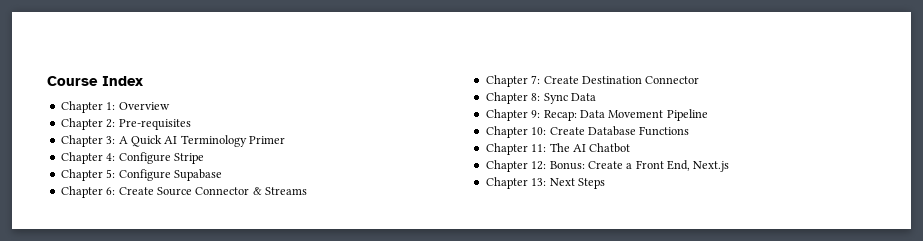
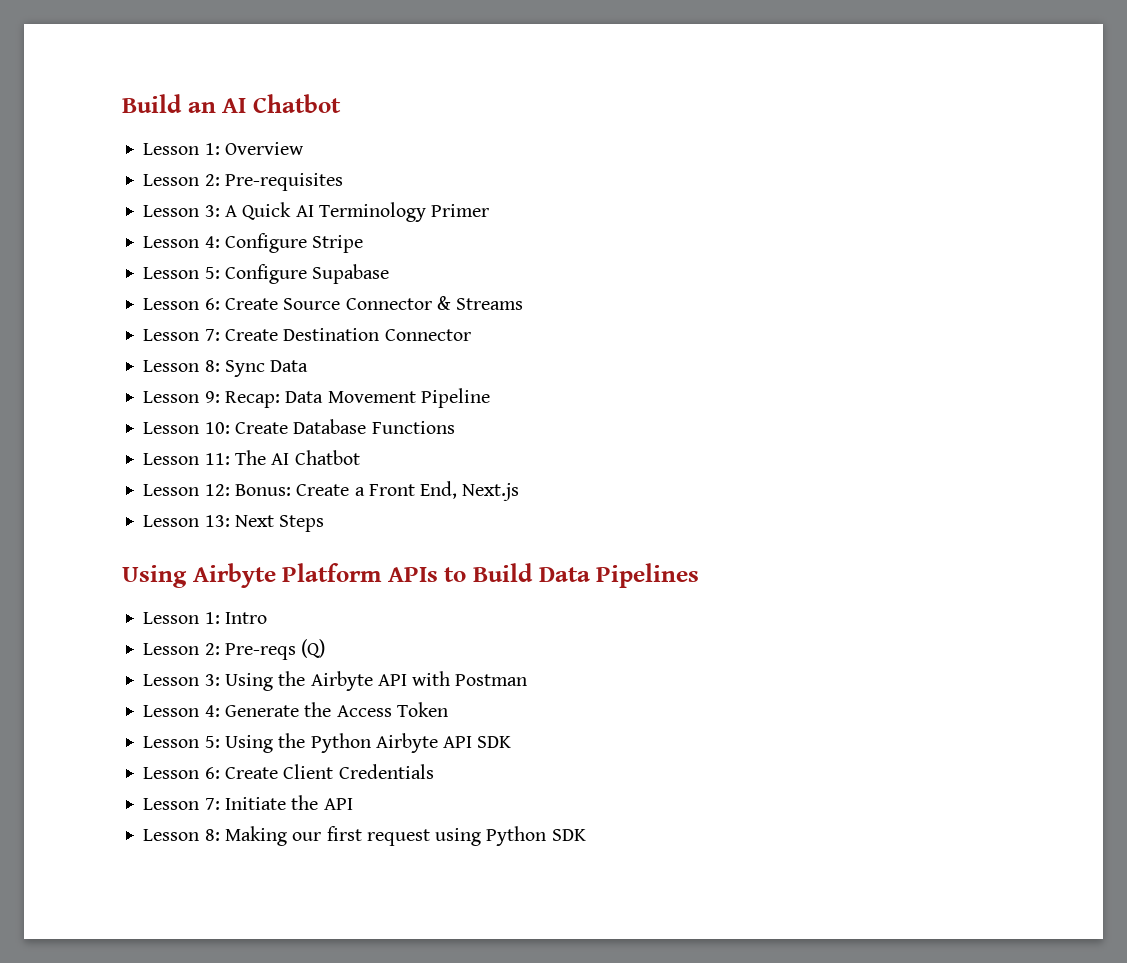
[47,76,143,86] [60,101,103,113] Course Index // Chapter -> [122,94,341,113] [143,143,200,155] Build an AI Chatbot // Lesson
[60,118,103,130] Chapter -> [143,174,200,186] Lesson
[60,135,103,147] Chapter -> [143,205,200,217] Lesson
[60,152,103,164] Chapter -> [143,236,200,248] Lesson
[60,169,103,181] Chapter -> [143,267,200,279] Lesson
[60,186,103,198] Chapter -> [143,298,200,310] Lesson
[485,75,528,87] Chapter -> [143,329,200,341] Lesson
[485,92,528,104] Chapter -> [143,360,200,372] Lesson
[485,109,528,121] Chapter -> [143,391,200,403] Lesson
[485,126,528,138] Chapter -> [143,422,200,434] Lesson
[485,143,528,155] Chapter -> [143,453,200,465] Lesson
[485,160,528,172] Chapter -> [143,484,200,496] Lesson
[485,177,528,189] Chapter -> [143,515,200,527] Lesson
(605, 183) none -> [122,563,700,588] [143,612,267,624] [143,639,326,660] [143,671,528,691] [143,702,448,717] [143,733,512,753] [143,764,434,779] [143,795,353,810] [143,826,586,846] // Using Airbyte Platform APIs to Build Data Pipelines // Lesson 1: Intro // Lesson 2: Pre-reqs (Q) // Lesson 3: Using the Airbyte API with Postman // Lesson 4: Generate the Access Token // Lesson 5: Using the Python Airbyte API SDK // Lesson 6: Create Client Credentials // Lesson 7: Initiate the API // Lesson 8: Making our first request using Python SDK

